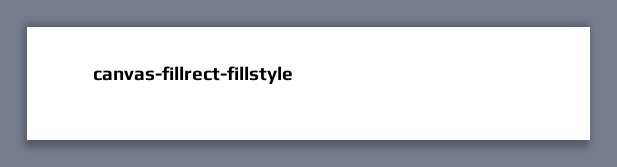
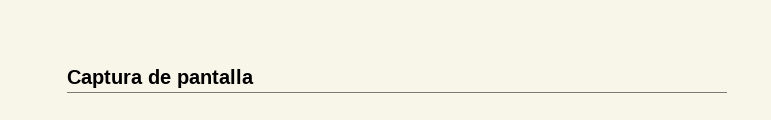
[93,66,293,84] canvas-fillrect-fillstyle -> [67,69,254,88] Captura de pantalla

